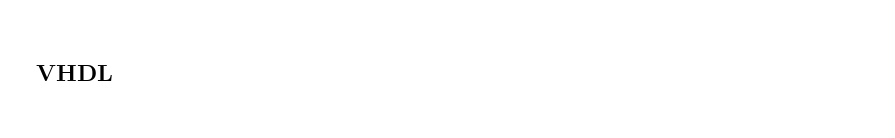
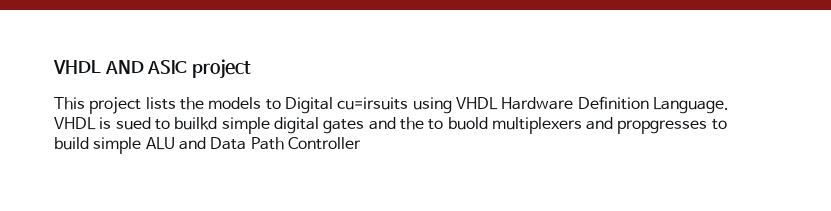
[36,65,113,81] VHDL -> [53,59,252,79] [54,96,729,114] [54,117,727,134] [54,137,361,154] VHDL AND ASIC project // This project lists the models to Digital cu=irsuits using VHDL Hardware Definition Language. VHDL is sued to builkd simple digital gates and the to buold multiplexers and propgresses to build simple ALU and Data Path Controller

